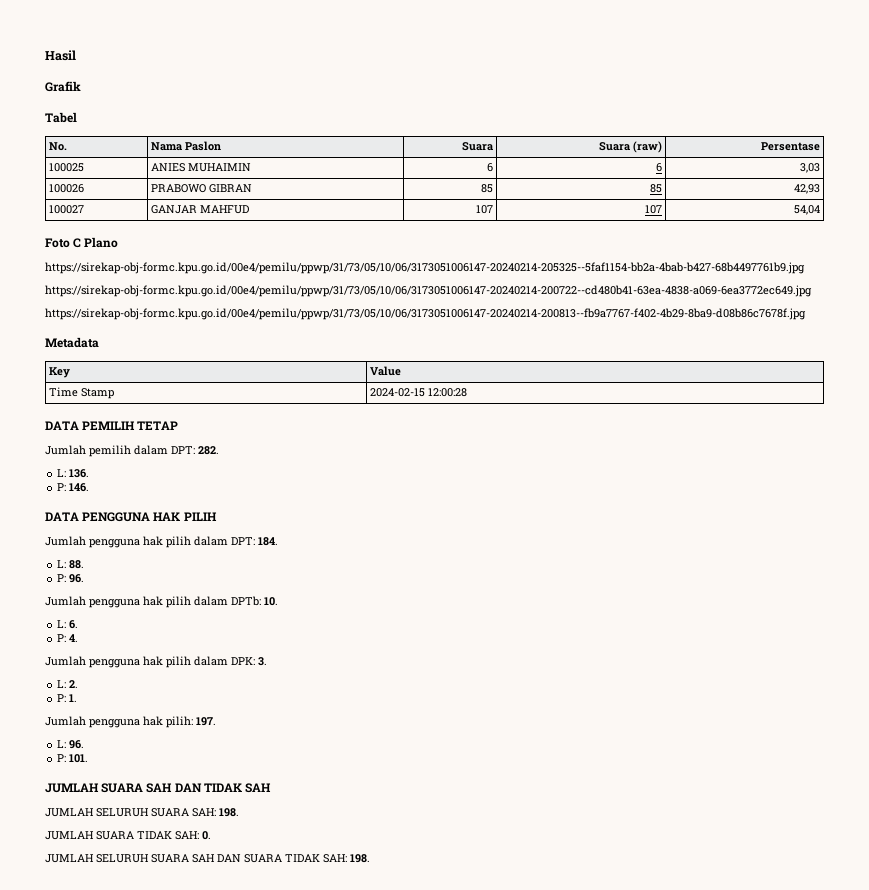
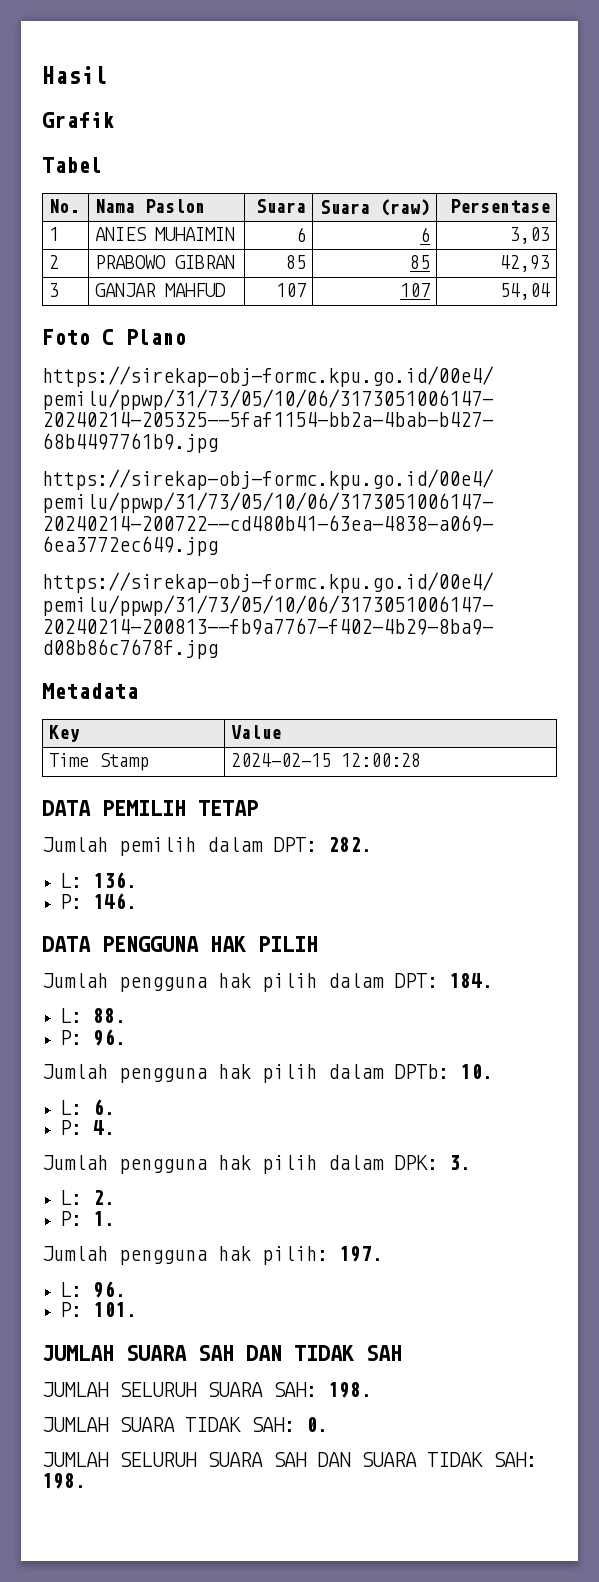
[49,163,85,172] 100025 -> [49,227,60,241] 1
[49,184,85,193] 100026 -> [49,255,60,269] 2
[49,205,85,214] 100027 -> [49,283,60,297] 3

